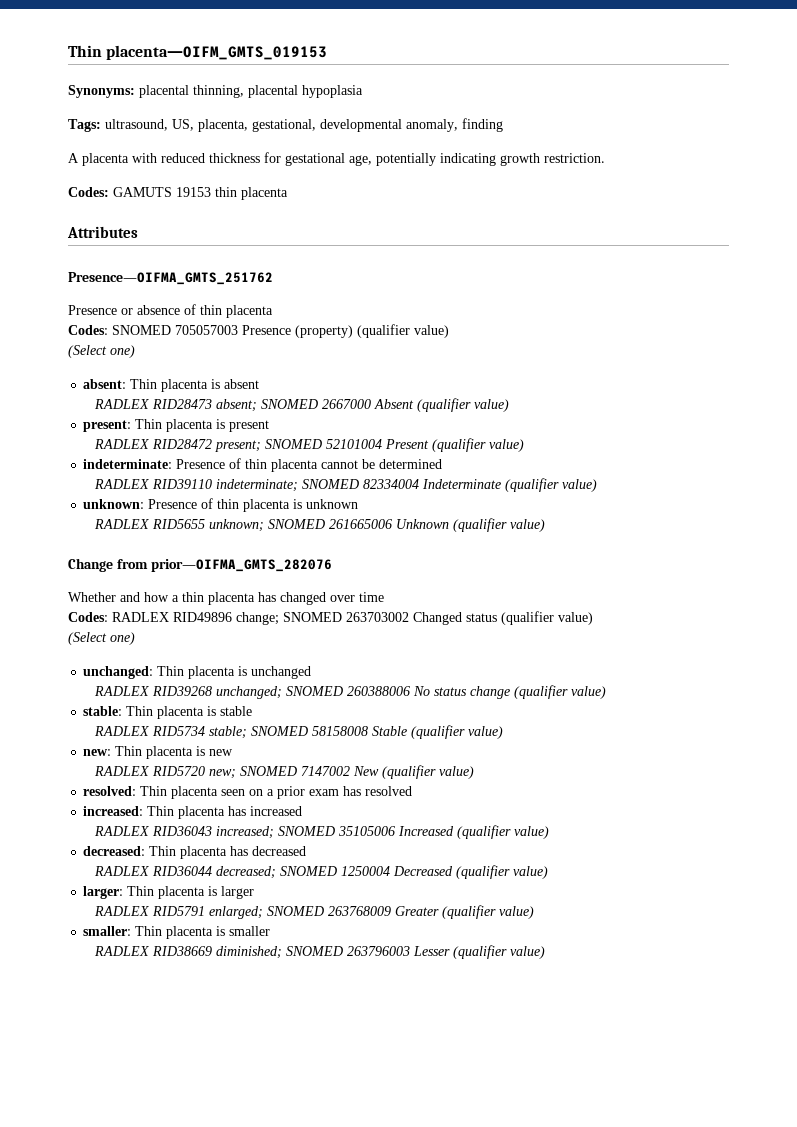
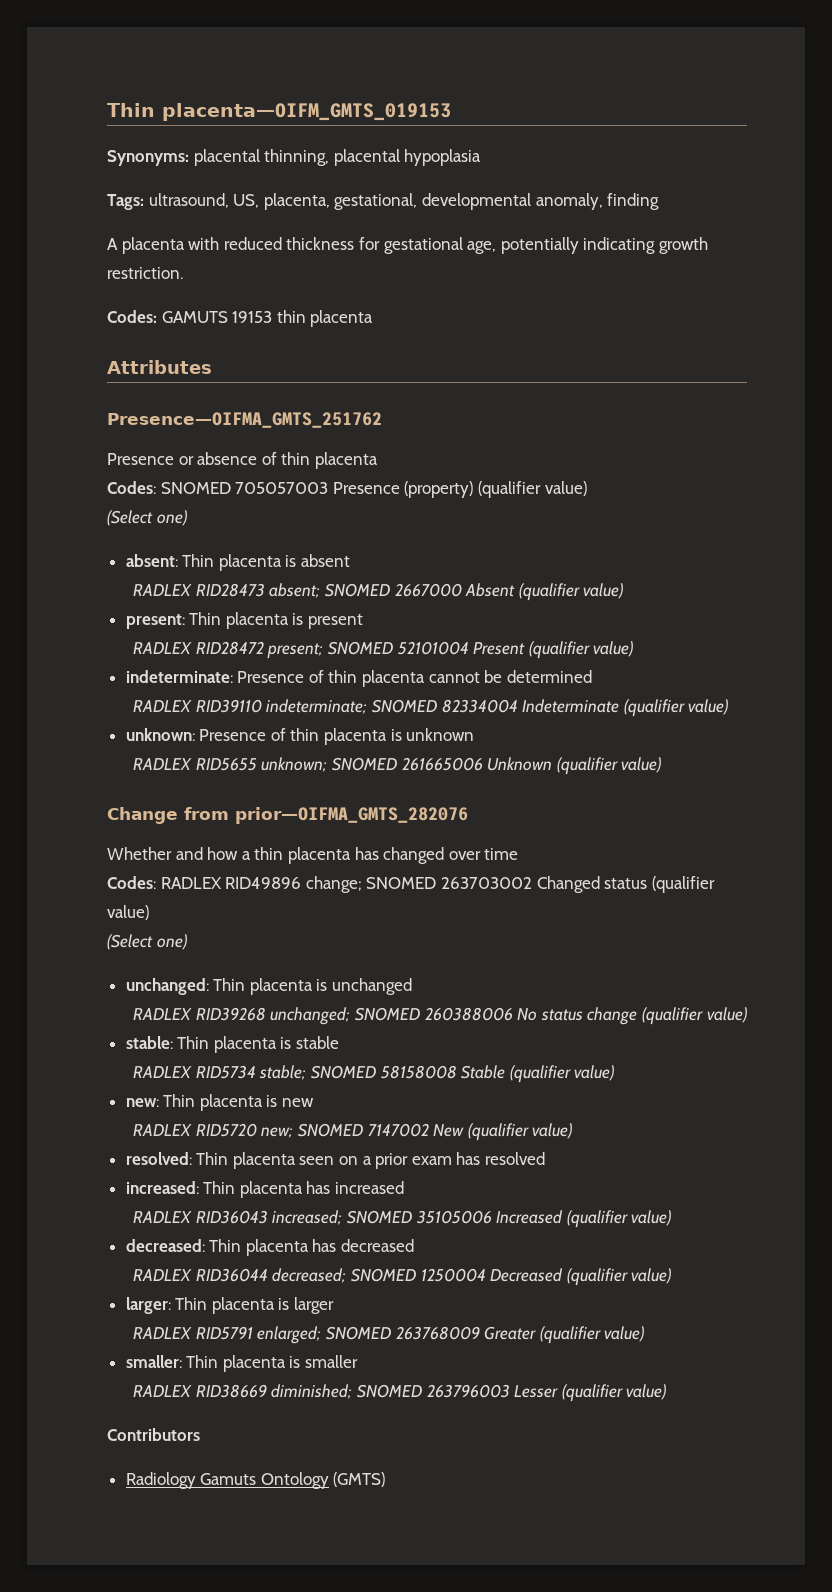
(545, 952) none -> [107,1428,200,1441] [125,1472,386,1489] // Contributors // Radiology Gamuts Ontology (GMTS)

